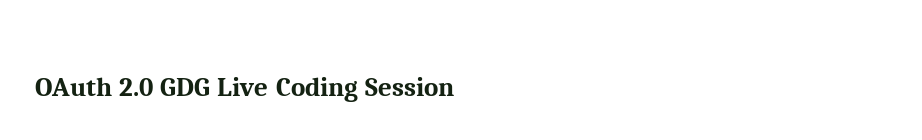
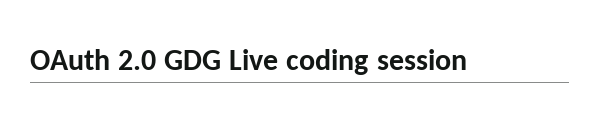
[275,77,454,102] Coding Session -> [286,49,467,75] coding session

